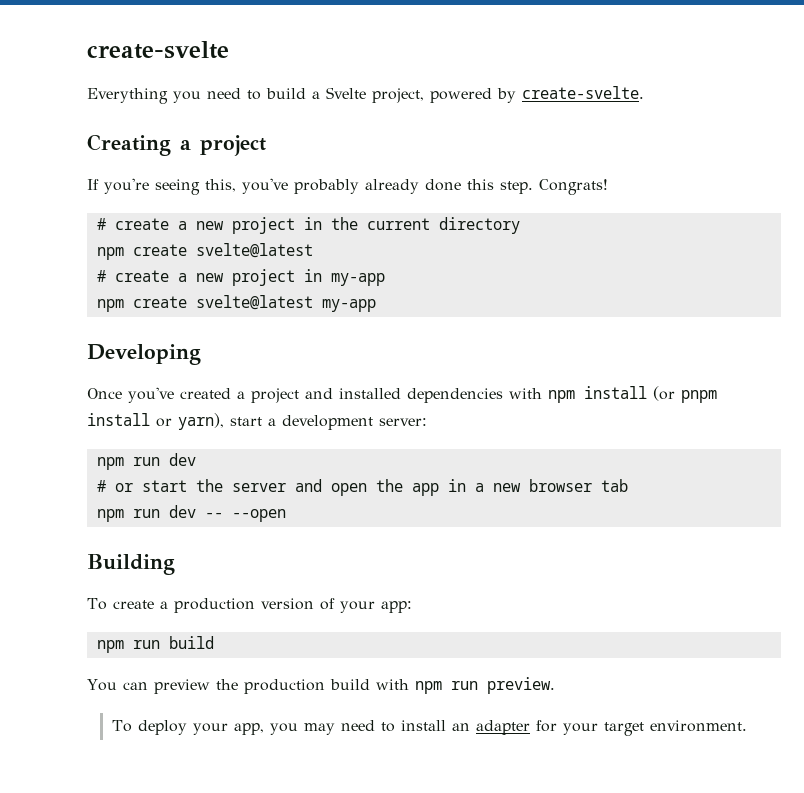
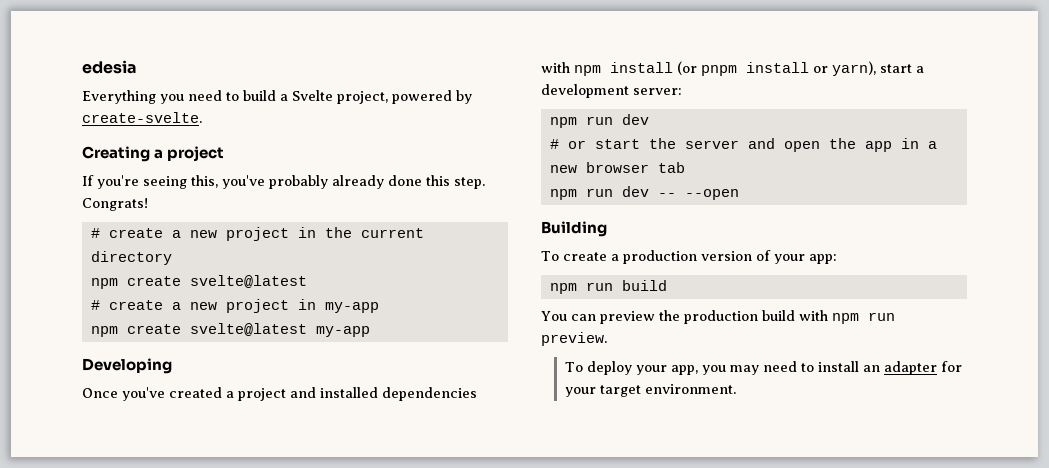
[87,41,229,59] create-svelte -> [82,60,137,74] edesia

